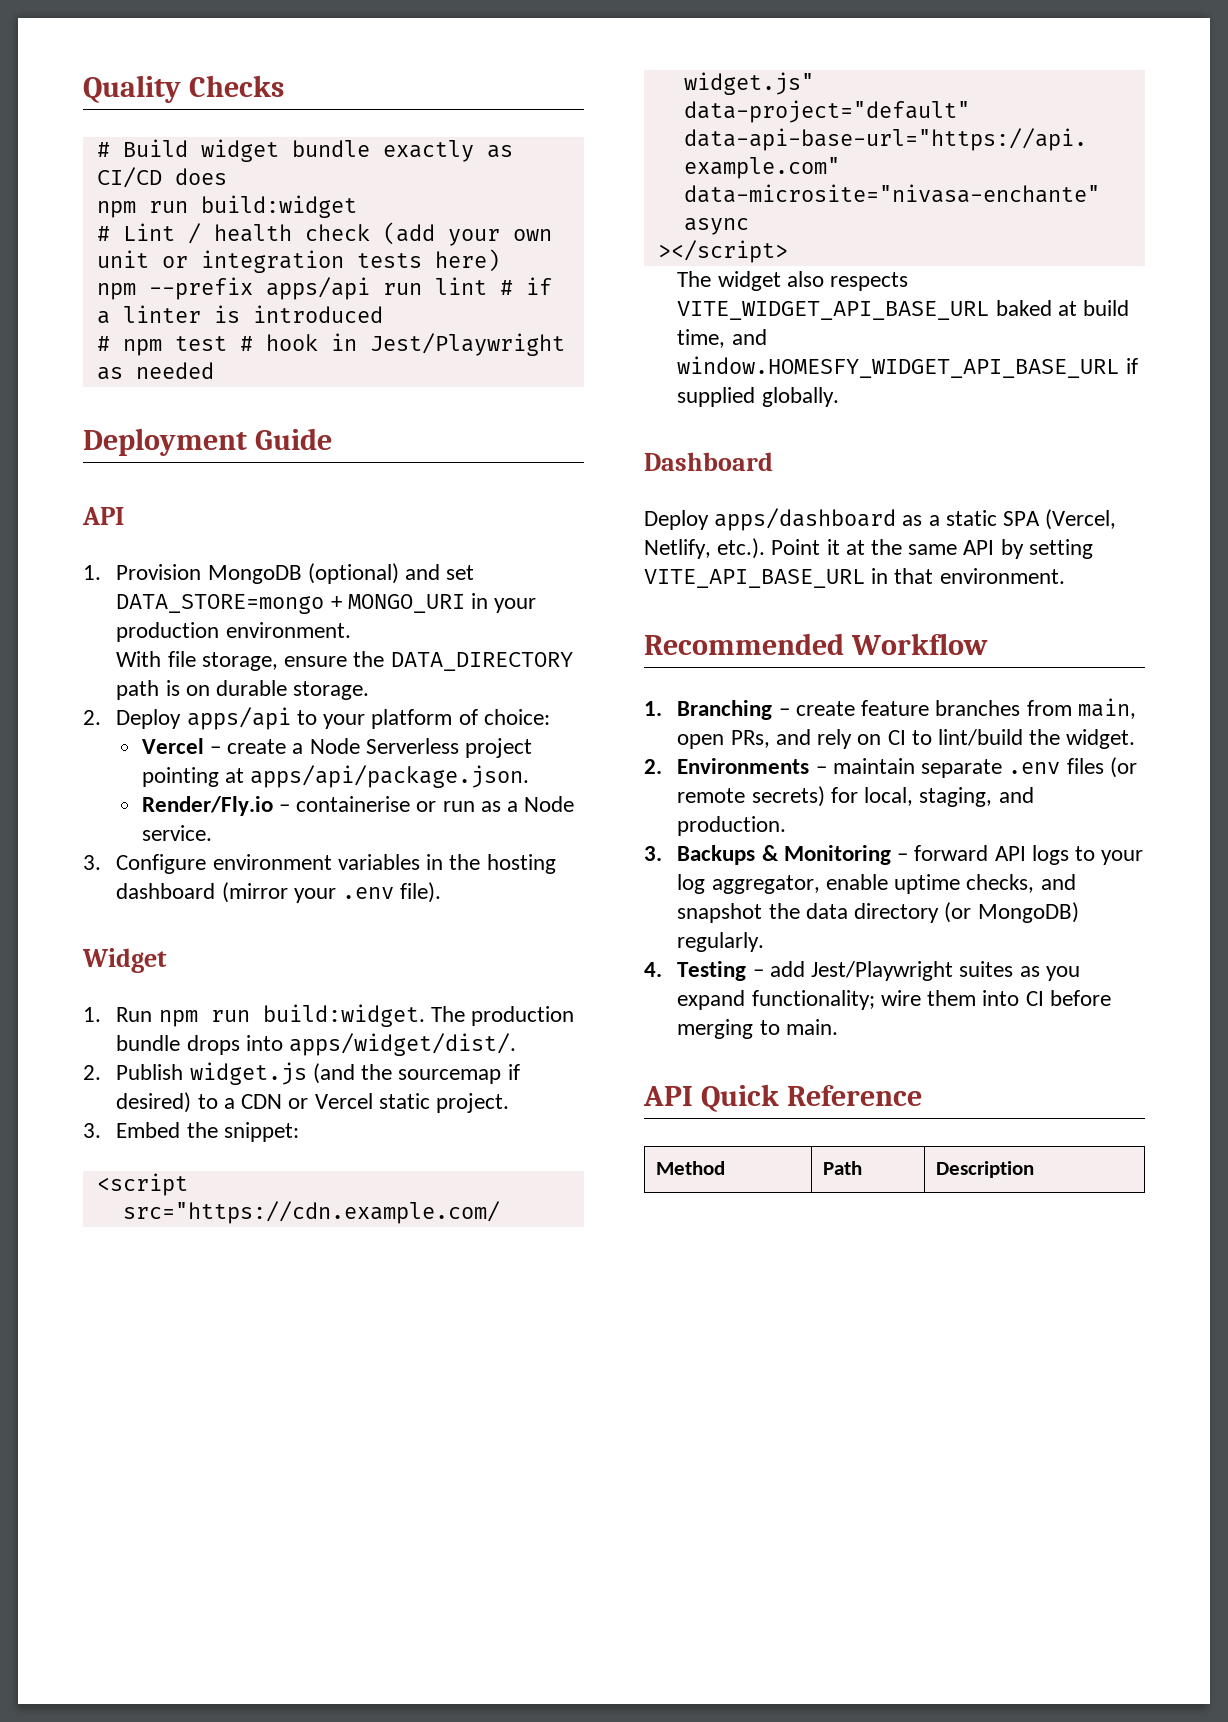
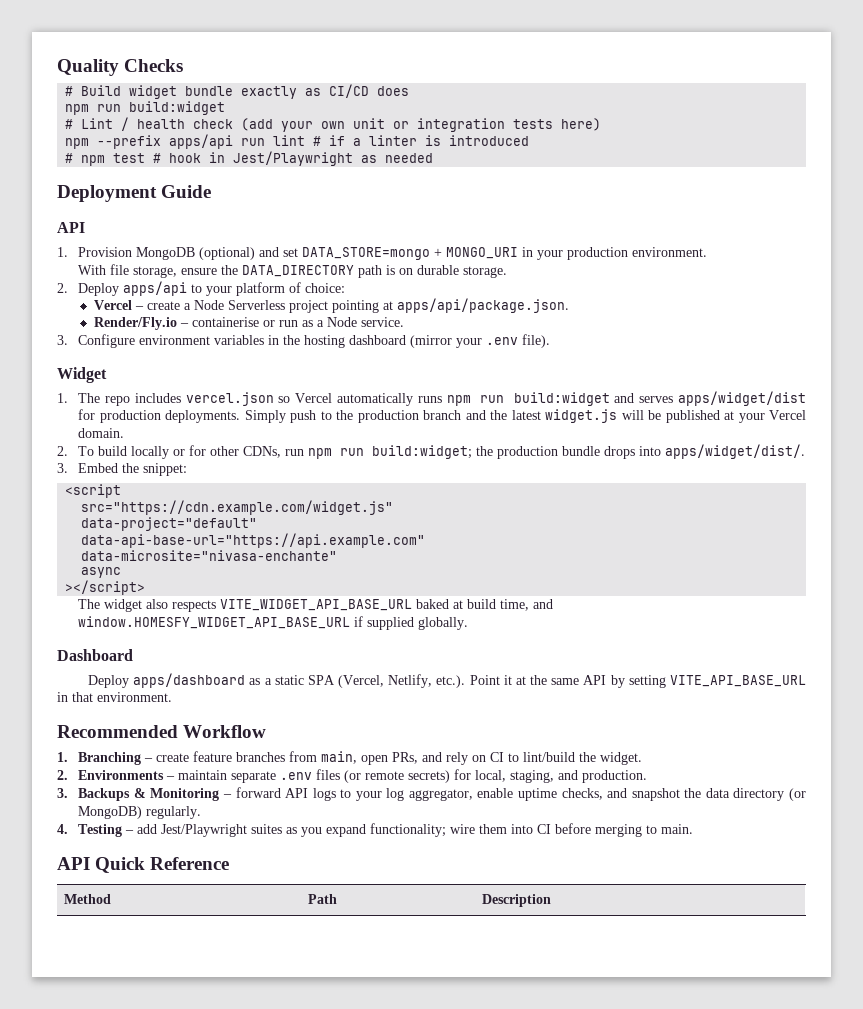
[116,1004,465,1027] Run npm run build:widget. The -> [78,391,806,406] [78,409,806,423] [78,428,125,438] [57,445,494,459] The repo includes vercel.json so Vercel automatically runs npm run build:widget and serves apps/widget/dist for production deployments. Simply push to the production branch and the latest widget.js will be published at your Vercel domain. // 2. To build locally or for other CDNs, run npm run build:widget; the
[83,1062,520,1085] [116,1092,509,1113] // 2. Publish widget.js (and the sourcemap if desired) to a CDN or Vercel static project. -> (806, 451) none

